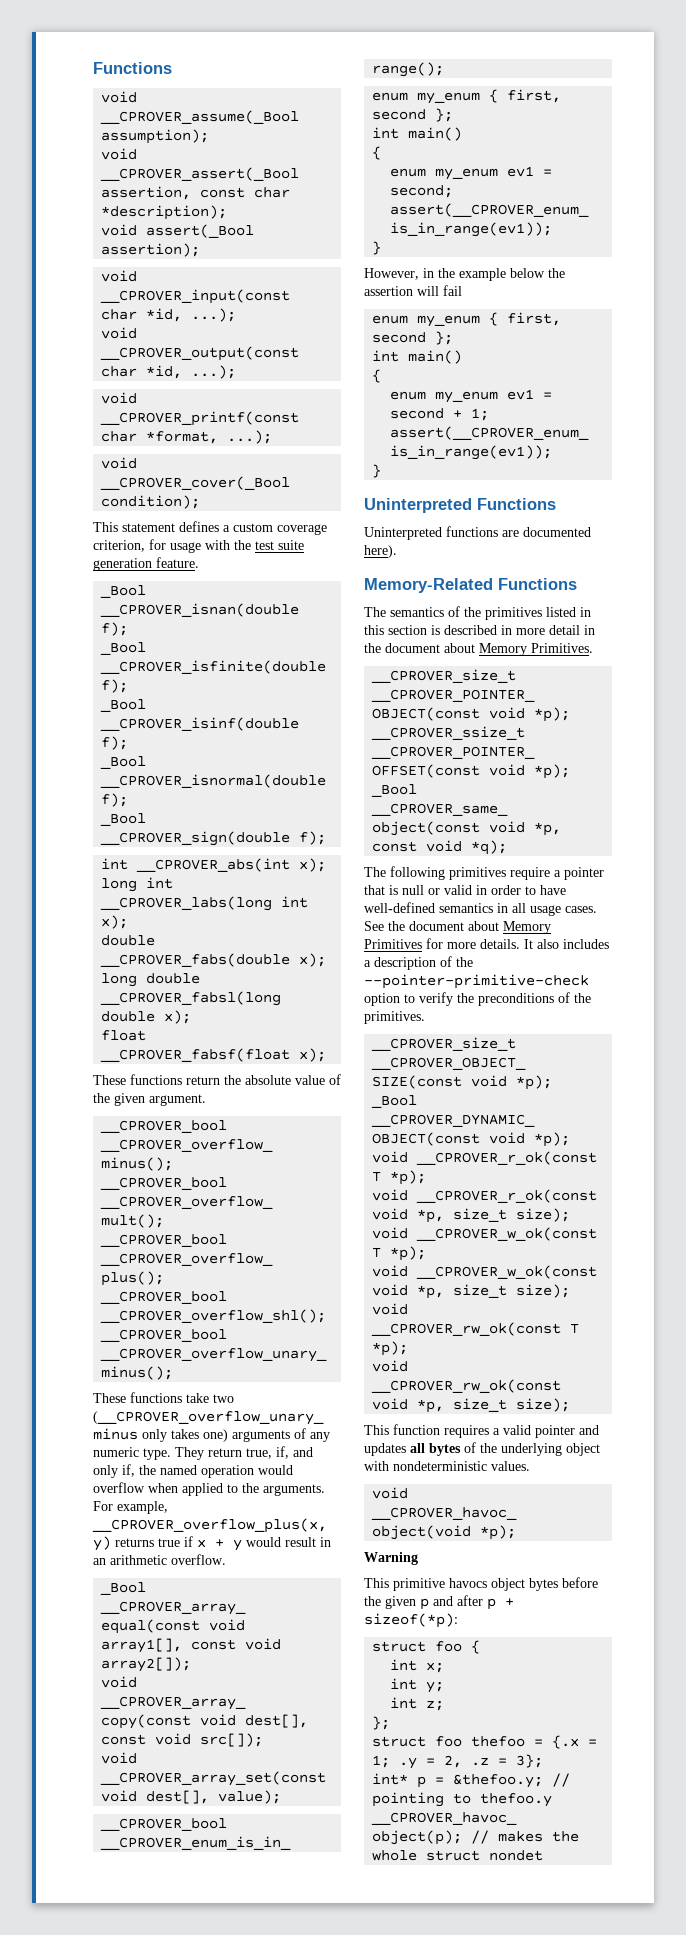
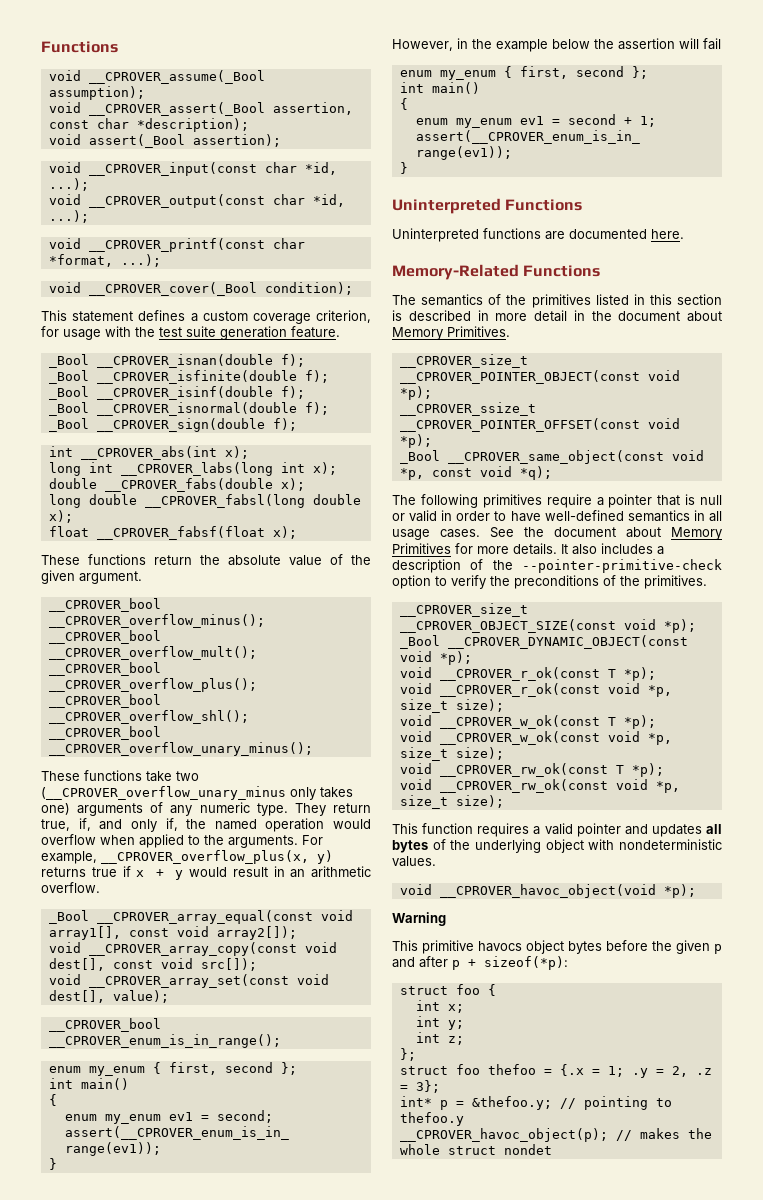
[364,545,397,558] here). -> [651,229,684,239] here.

